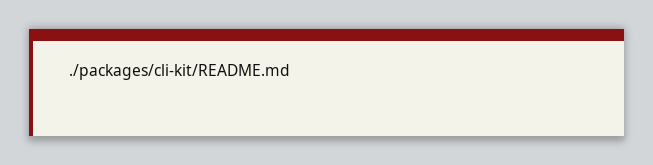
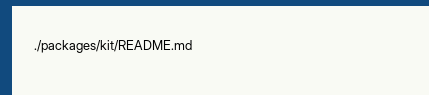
[69,64,290,80] ./packages/cli-kit/README.md -> [34,40,192,53] ./packages/kit/README.md

